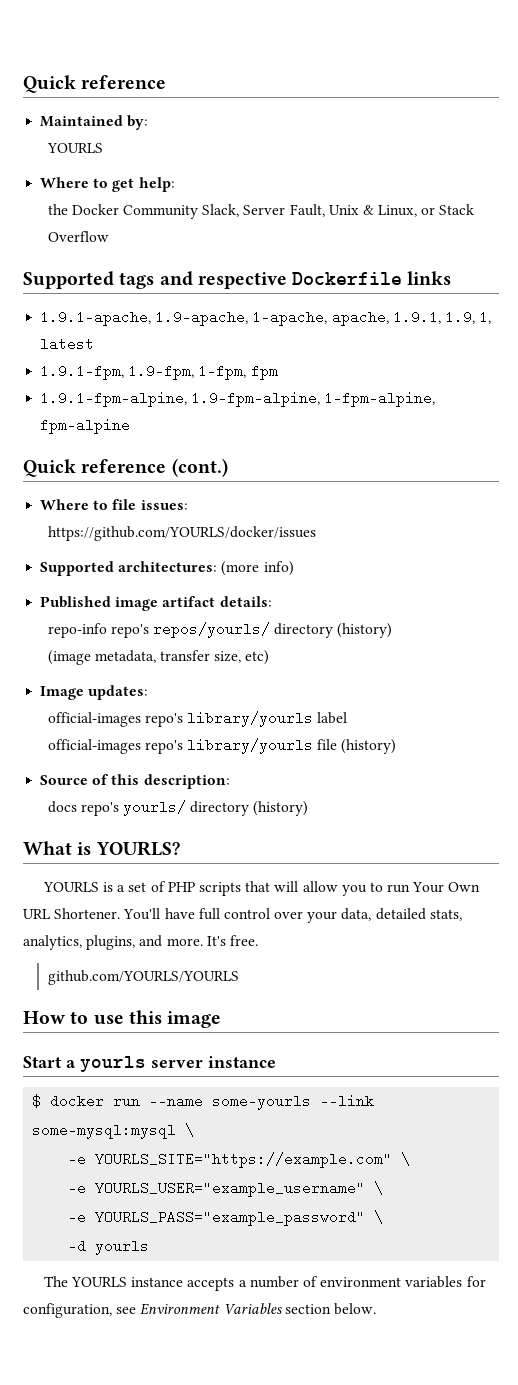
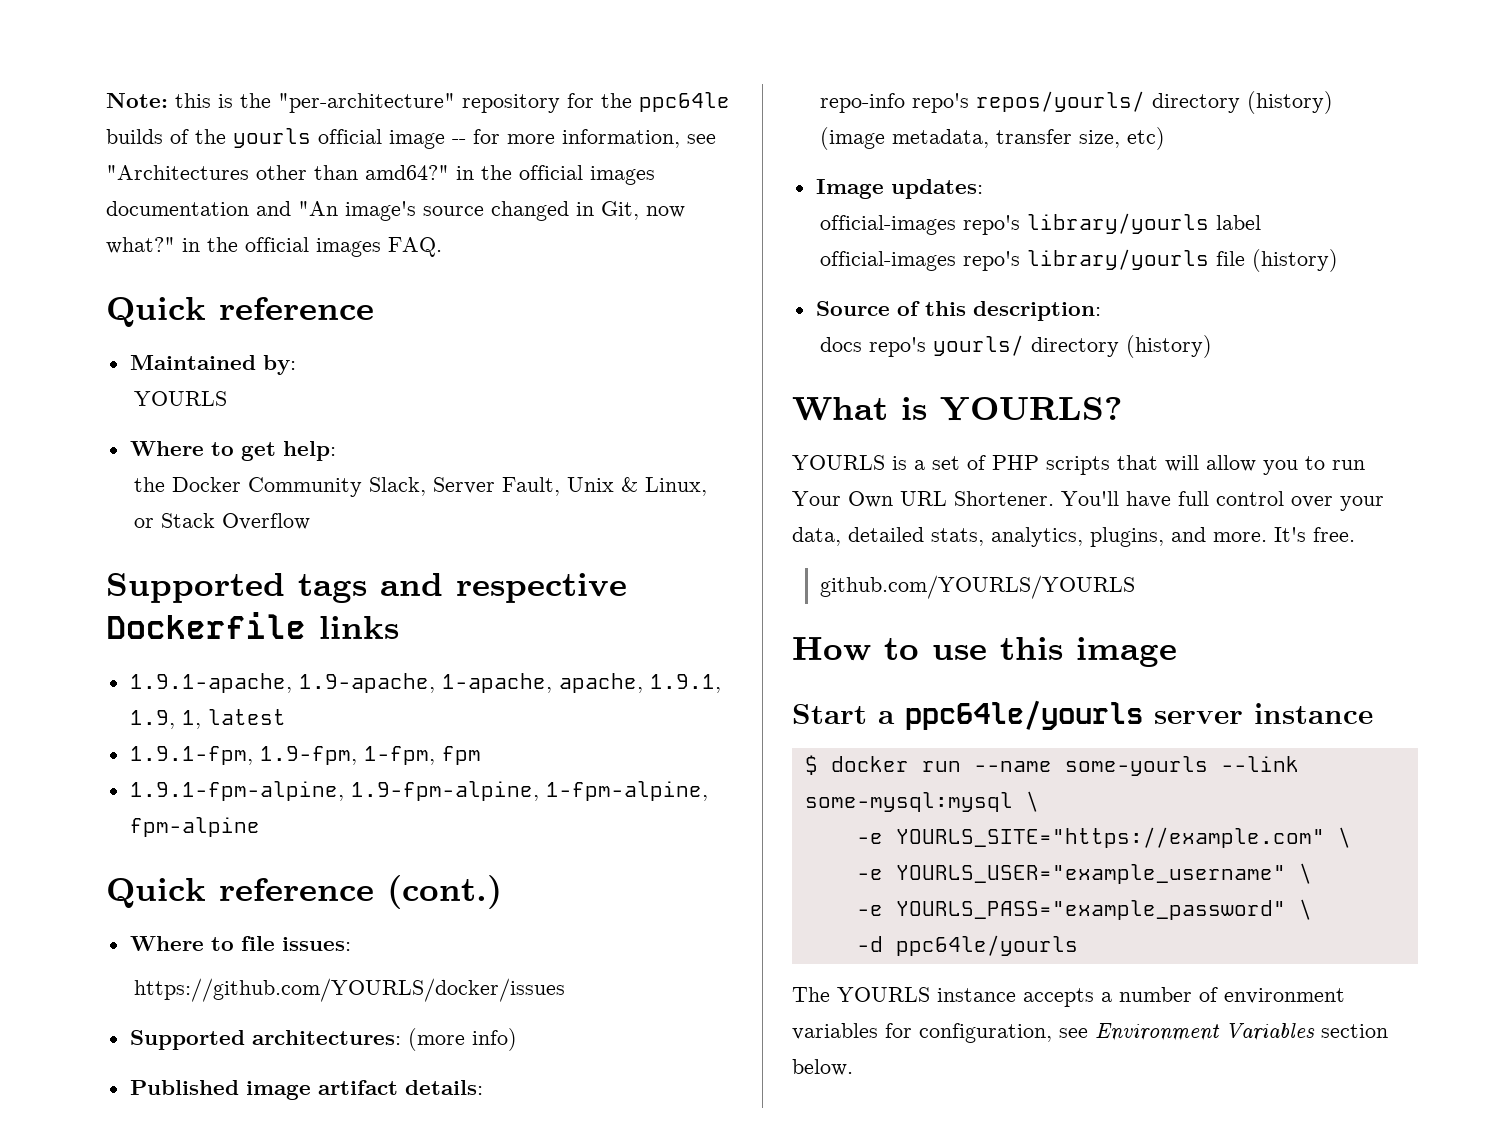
(23, 84) none -> [106,92,730,113] [106,128,716,149] [106,165,655,185] [106,201,685,221] [106,237,442,257] Note: this is the "per-architecture" repository for the ppc64le builds of the yourls official image -- for more information, see "Architectures other than amd64?" in the official images documentation and "An image's source changed in Git, now what?" in the official images FAQ. //
[80,1056,146,1072] yourls -> [905,700,1143,730] ppc64le/yourls
[95,1241,150,1255] yourls -> [895,935,1078,956] ppc64le/yourls

